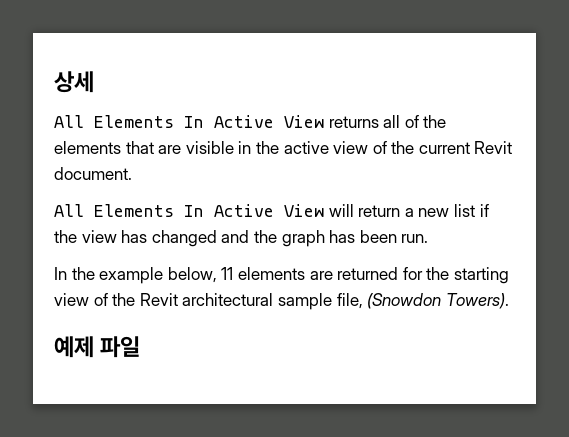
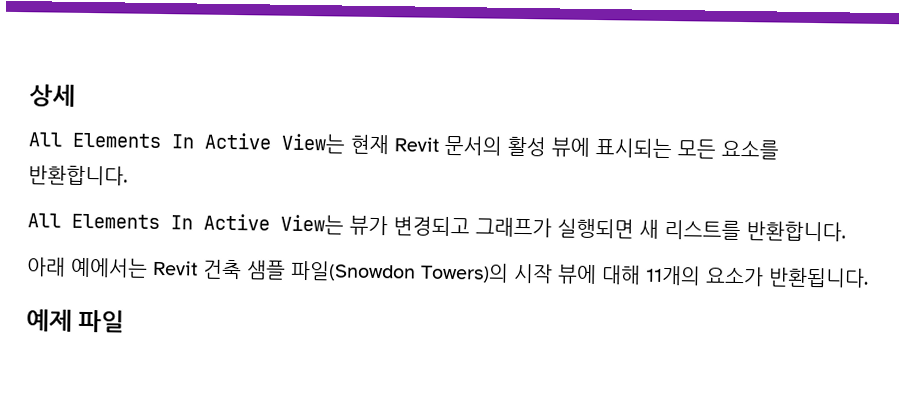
[284,115,447,128] [54,141,513,154] [54,167,132,180] [54,204,489,217] [54,230,429,247] [54,267,509,284] [54,293,509,310] View returns all of the elements that are visible in the active view of the current Revit document. // All Elements In Active View will return a new list if the view has changed and the graph has been run. // In the example below, 11 elements are returned for the starting view of the Revit architectural sample file, (Snowdon Towers). -> [281,133,779,160] [28,165,128,186] [27,213,846,242] [26,257,869,288] View는 현재 Revit 문서의 활성 뷰에 표시되는 모든 요소를 반환합니다. // All Elements In Active View는 뷰가 변경되고 그래프가 실행되면 새 리스트를 반환합니다. // 아래 예에서는 Revit 건축 샘플 파일(Snowdon Towers)의 시작 뷰에 대해 11개의 요소가 반환됩니다.

